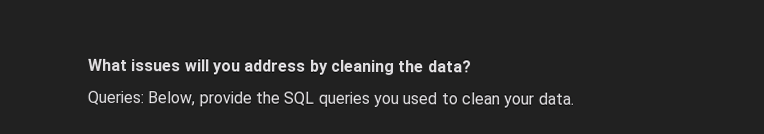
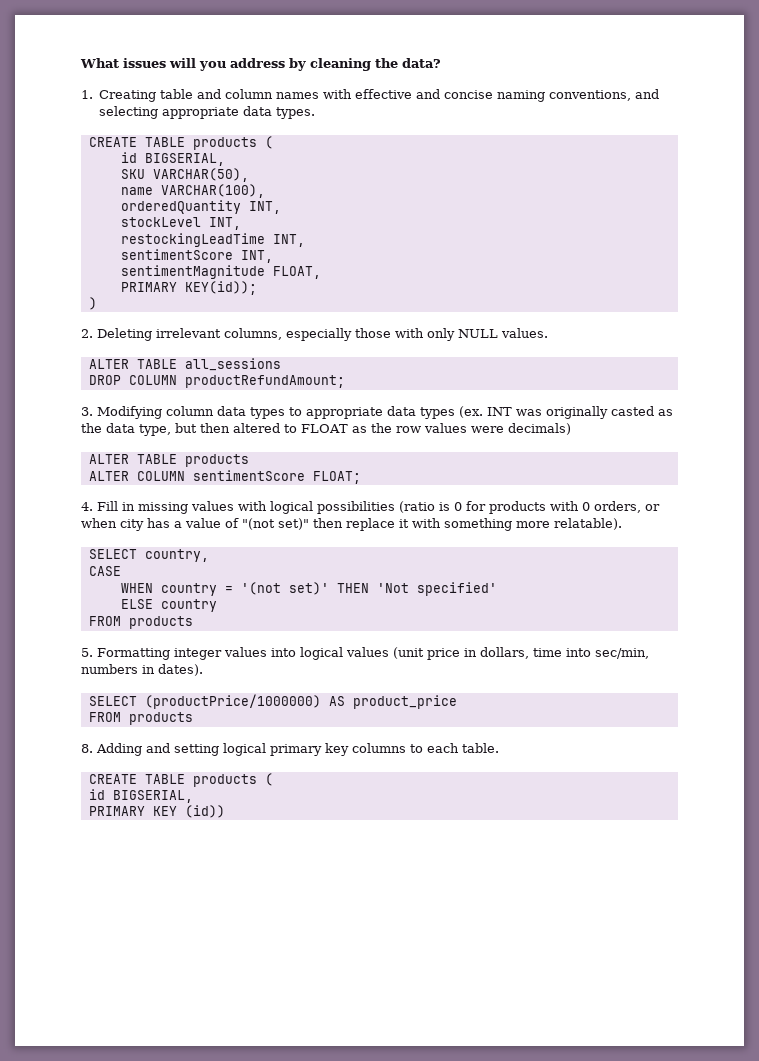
[87,90,574,108] Queries: Below, provide the SQL queries you used to clean your data. -> [81,89,660,102] [99,106,316,119] [88,136,273,150] [120,152,225,166] [120,168,249,182] [120,184,265,198] [120,200,281,214] [120,217,241,230] [120,233,305,247] [120,249,273,263] [120,265,321,279] [120,281,257,295] [88,297,97,310] [81,328,548,341] [88,358,281,371] [88,375,345,388] [81,406,673,419] [81,423,571,436] [88,454,249,467] [88,470,361,484] [81,501,660,514] [81,518,622,531] [88,549,209,562] [88,566,121,576] [120,582,497,596] [120,599,217,612] [88,616,193,629] [81,647,649,660] [81,664,203,676] [88,694,457,709] [88,712,193,725] [81,743,499,756] [88,773,273,787] [88,789,193,803] [88,805,225,818] 1. Creating table and column names with effective and concise naming conventions, and selecting appropriate data types. // CREATE TABLE products ( // id BIGSERIAL, // SKU VARCHAR(50), // name VARCHAR(100), // orderedQuantity INT, // stockLevel INT, // restockingLeadTime INT, // sentimentScore INT, // sentimentMagnitude FLOAT, // PRIMARY KEY(id)); // ) // 2. Deleting irrelevant columns, especially those with only NULL values. // ALTER TABLE all_sessions // DROP COLUMN productRefundAmount; // 3. Modifying column data types to appropriate data types (ex. INT was originally casted as the data type, but then altered to FLOAT as the row values were decimals) // ALTER TABLE products // ALTER COLUMN sentimentScore FLOAT; // 4. Fill in missing values with logical possibilities (ratio is 0 for products with 0 orders, or when city has a value of "(not set)" then replace it with something more relatable). // SELECT country, // CASE // WHEN country = '(not set)' THEN 'Not specified' // ELSE country // FROM products // 5. Formatting integer values into logical values (unit price in dollars, time into sec/min, numbers in dates). // SELECT (productPrice/1000000) AS product_price // FROM products // 8. Adding and setting logical primary key columns to each table. // CREATE TABLE products ( // id BIGSERIAL, // PRIMARY KEY (id))

